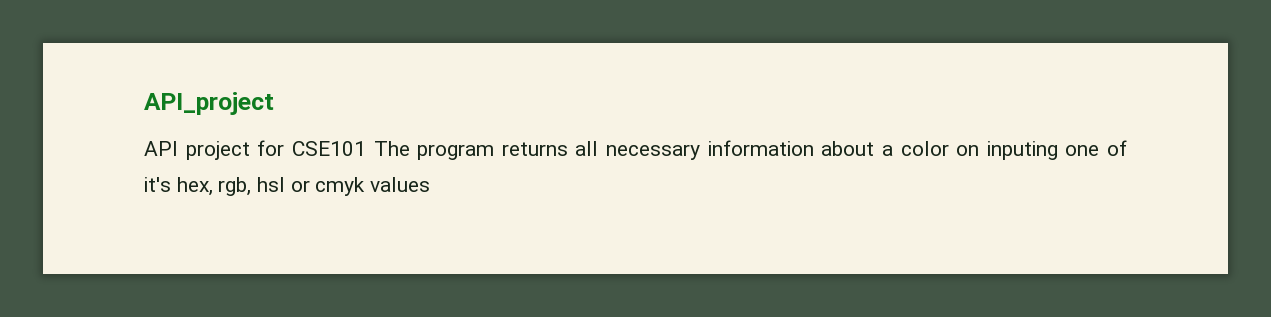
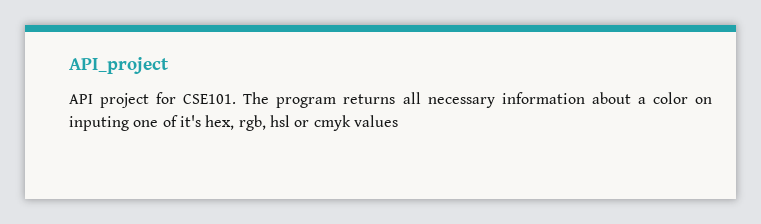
[291,141,366,156] CSE101 -> [183,94,237,104] CSE101.

